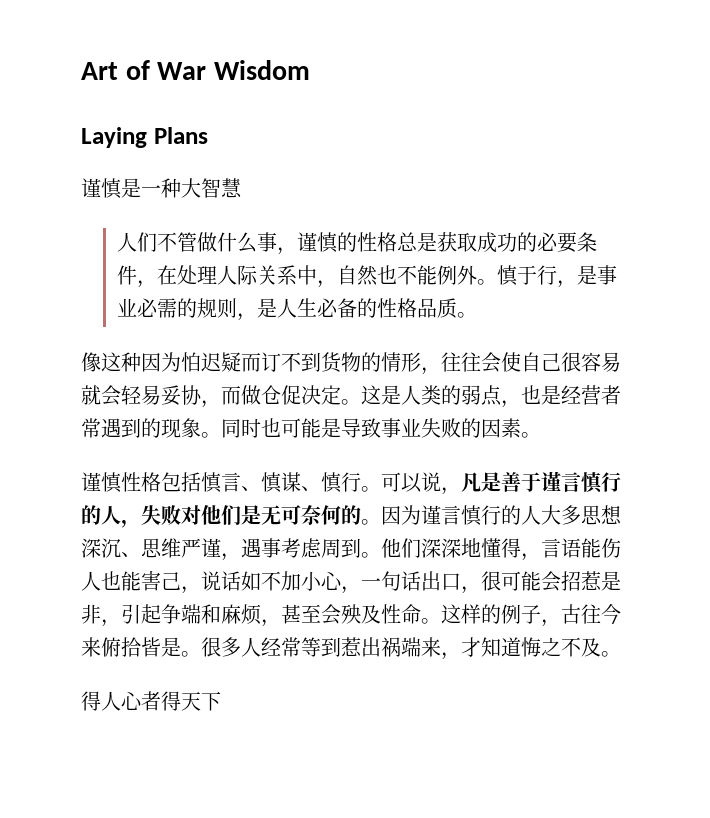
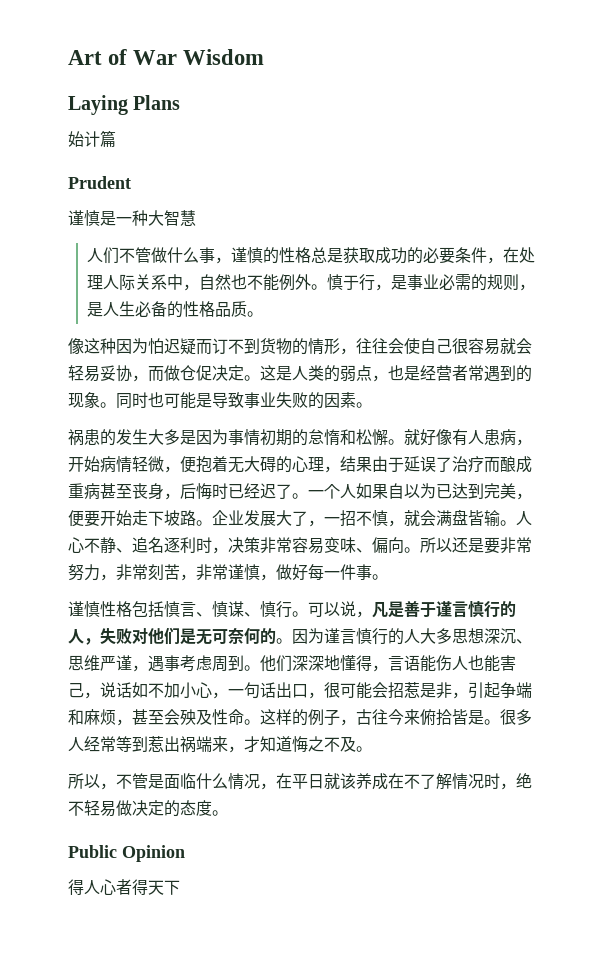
(208, 135) none -> [68,130,116,147] [68,176,131,189] // 始计篇 // Prudent
(541, 435) none -> [68,429,532,446] [68,456,532,473] [68,483,532,500] [68,509,532,527] [68,537,532,554] [68,564,388,581] // 祸患的发生大多是因为事情初期的怠惰和松懈。就好像有人患病，开始病情轻微，便抱着无大碍的心理，结果由于延误了治疗而酿成重病甚至丧身，后悔时已经迟了。一个人如果自以为已达到完美，便要开始走下坡路。企业发展大了，一招不慎，就会满盘皆输。人心不静、追名逐利时，决策非常容易变味、偏向。所以还是要非常努力，非常刻苦，非常谨慎，做好每一件事。
(621, 654) none -> [68,773,532,790] [68,800,228,817] [68,845,185,862] // 所以，不管是面临什么情况，在平日就该养成在不了解情况时，绝不轻易做决定的态度。 // Public Opinion

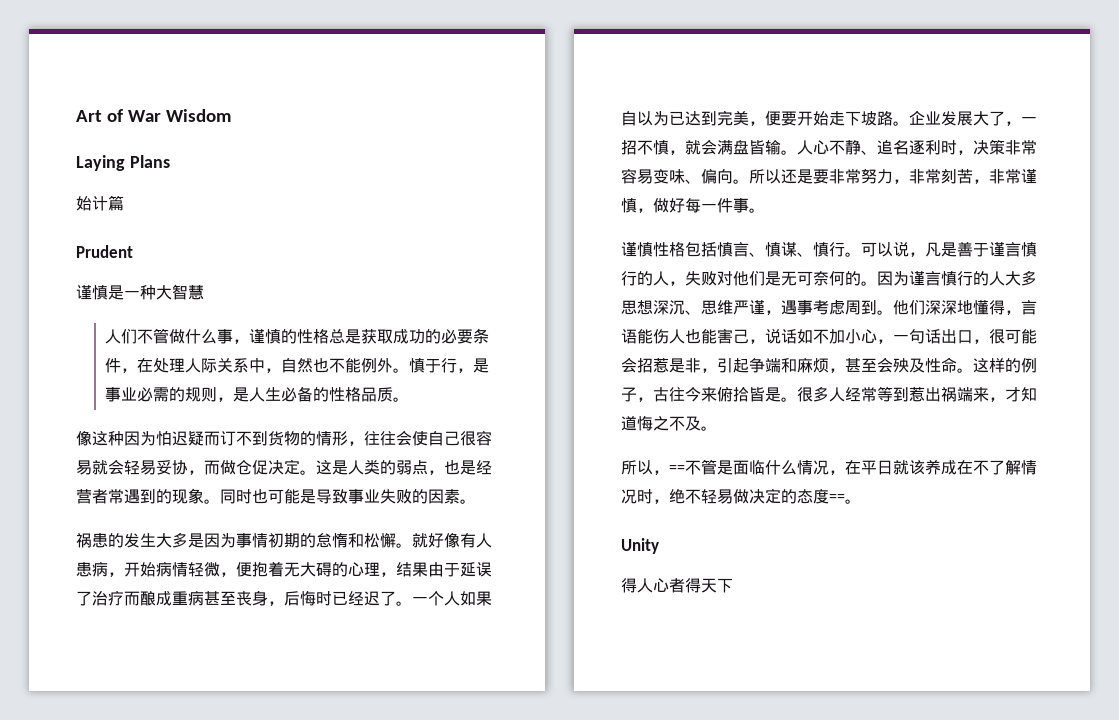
(116, 786) none -> [669,465,685,473] ==
[212,810,228,816] [68,845,185,862] 。 // Public Opinion -> [829,494,861,504] [621,538,659,554] ==。 // Unity

